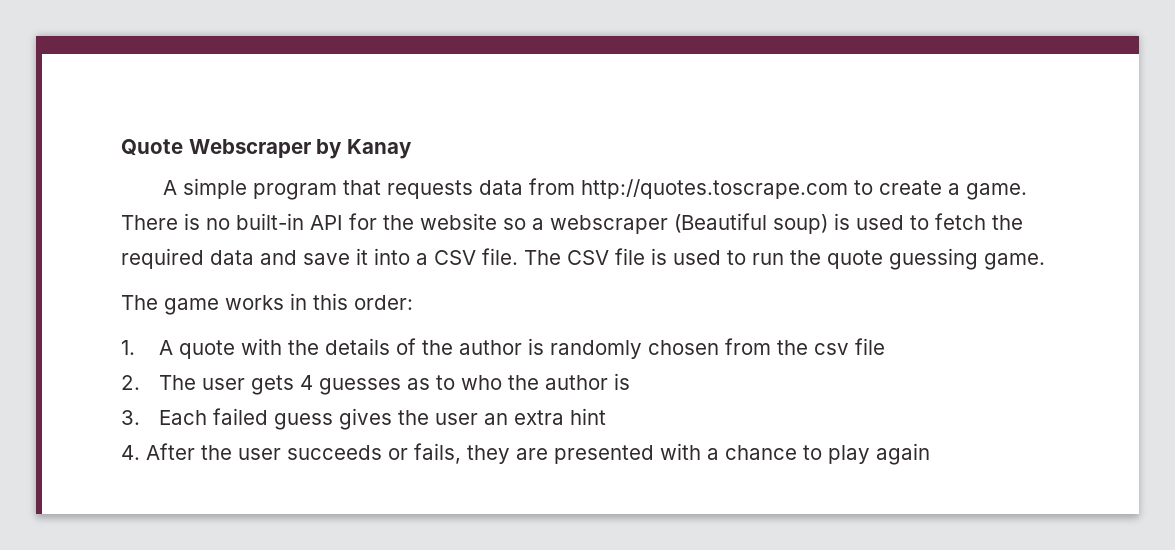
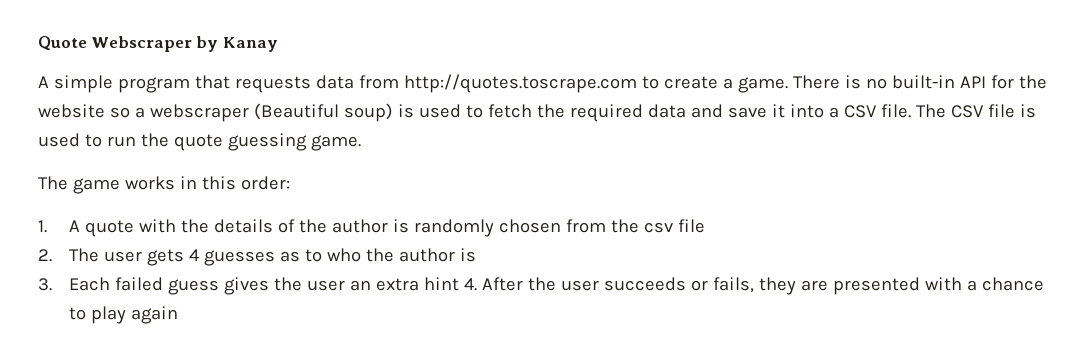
(606, 416) // -> (460, 284) none

